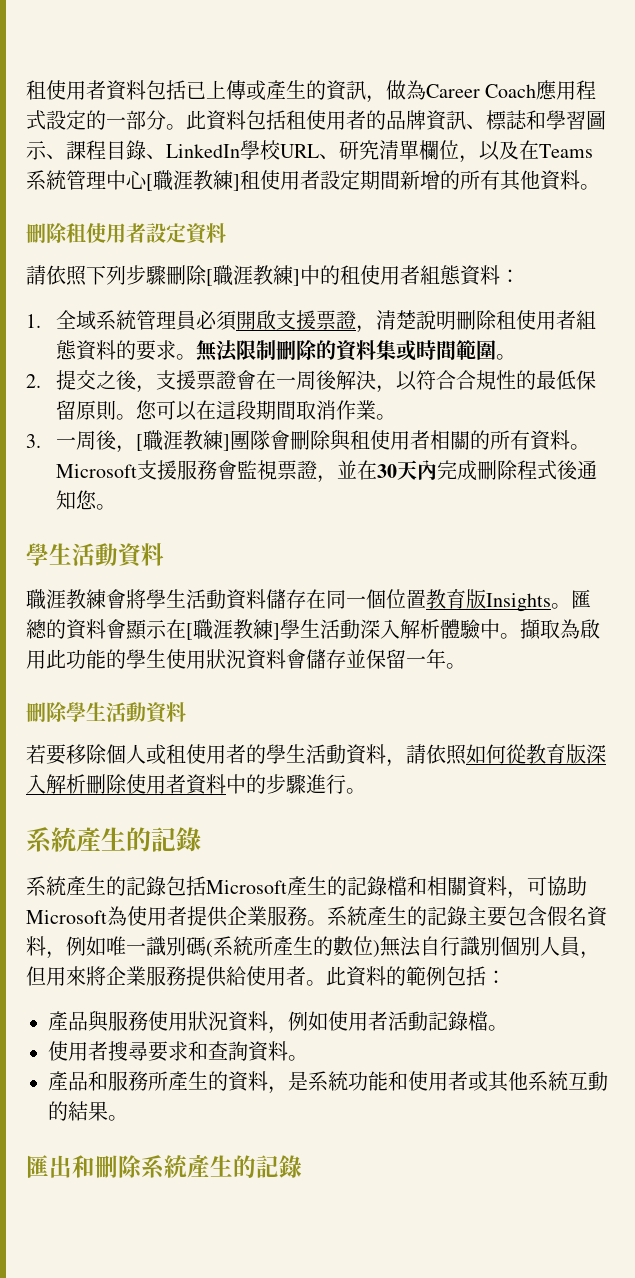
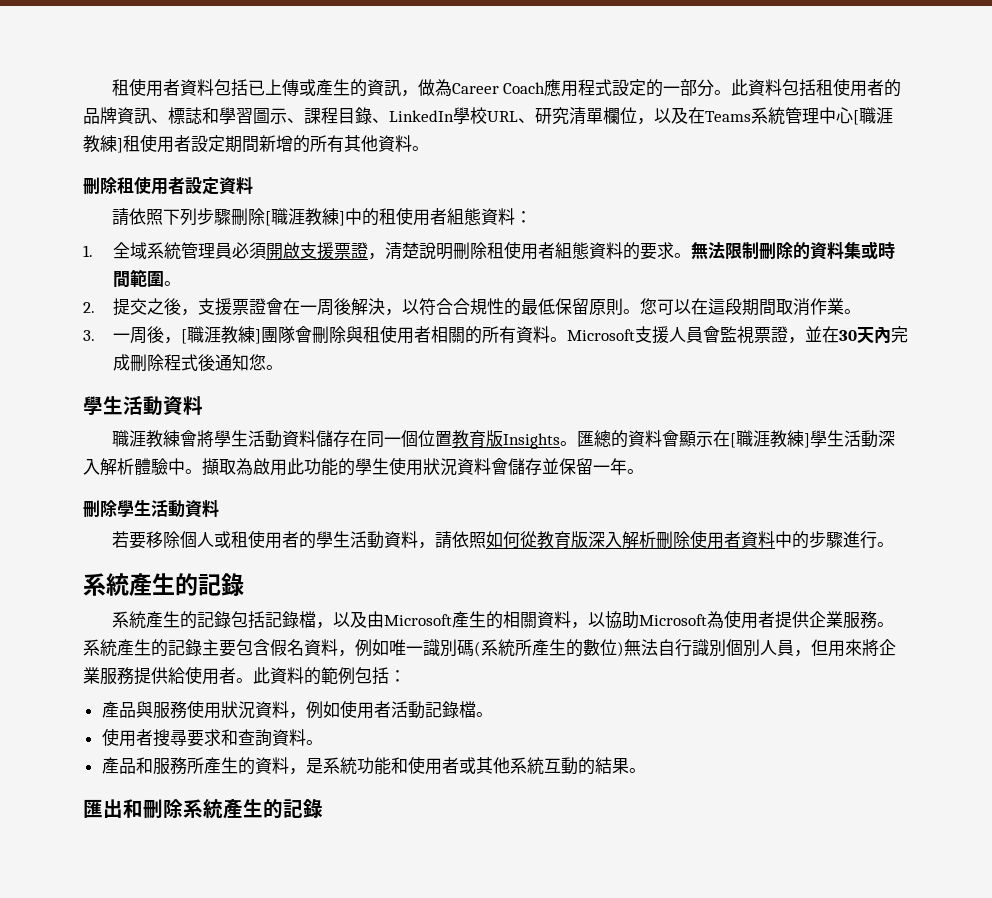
[176,460,217,480] 服務 -> [668,326,703,343] 人員
(206, 886) none -> [264,611,384,629] 記錄檔，以及由
[347,876,427,896] 記錄檔和 -> (503, 620) none
[527,876,547,896] 可 -> [587,612,605,627] 以

